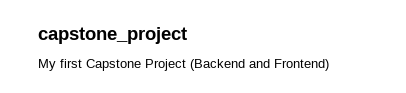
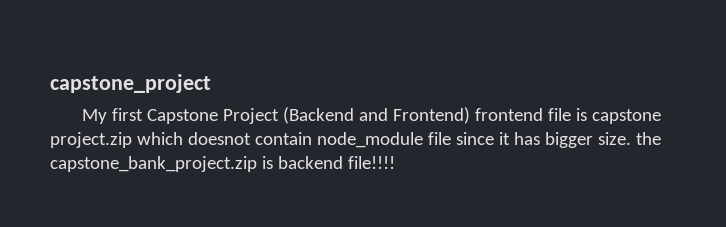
(329, 65) none -> [474,108,661,124] [50,132,661,148] [50,156,395,172] frontend file is capstone project.zip which doesnot contain node_module file since it has bigger size. the capstone_bank_project.zip is backend file!!!!

